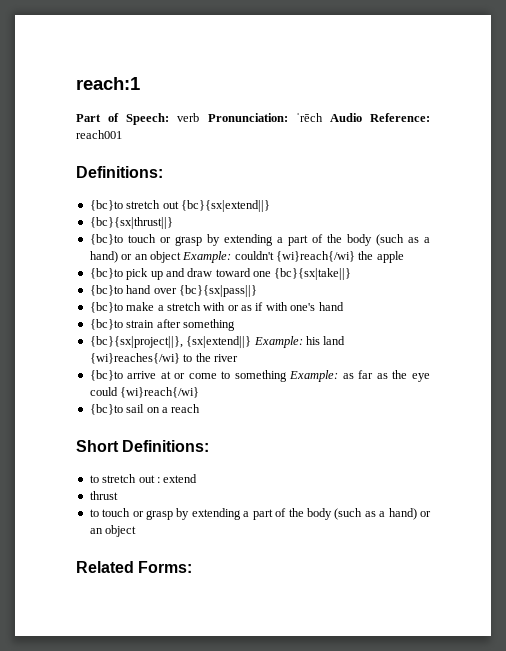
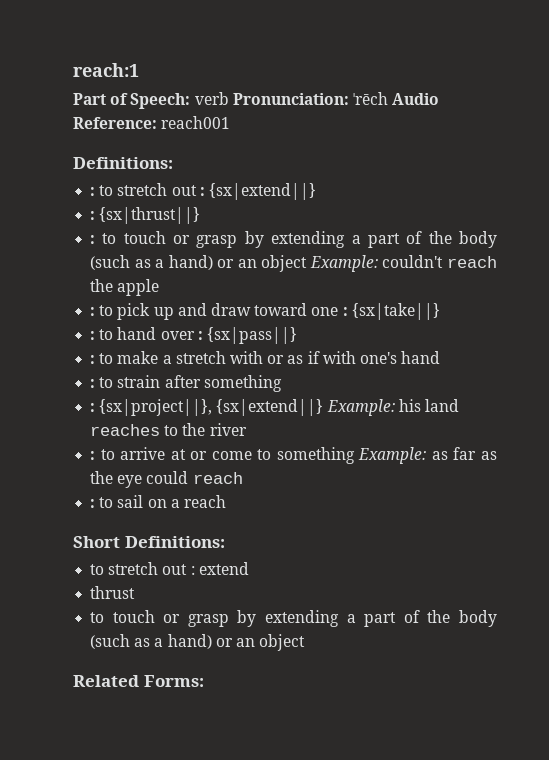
[89,200,270,212] [89,217,173,229] [89,234,123,245] {bc}to stretch out {bc}{sx|extend||} // {bc}{sx|thrust||} // {bc}to -> [90,183,316,200] [90,207,201,224] [90,233,117,244] : to stretch out : {sx|extend||} // : {sx|thrust||} // : to
[276,251,355,262] {wi}reach{/wi} -> [447,256,498,268] reach
[89,268,123,279] {bc}to -> [90,305,114,316] : to
[274,268,352,280] [89,285,257,297] [89,302,123,313] {bc}{sx|take||} // {bc}to hand over {bc}{sx|pass||} // {bc}to -> [342,303,440,320] [90,327,297,344] [90,353,114,364] : {sx|take||} // : to hand over : {sx|pass||} // : to
[89,319,123,330] {bc}to -> [90,377,114,388] : to
[89,336,183,348] {bc}{sx|project||}, -> [90,399,213,416] : {sx|project||},
[89,353,180,364] {wi}reaches{/wi} -> [90,424,161,436] reaches
[89,370,123,381] {bc}to -> [90,449,115,460] : to
[120,387,200,398] [89,404,123,415] {wi}reach{/wi} // {bc}to -> [192,472,243,484] [90,497,114,508] reach // : to

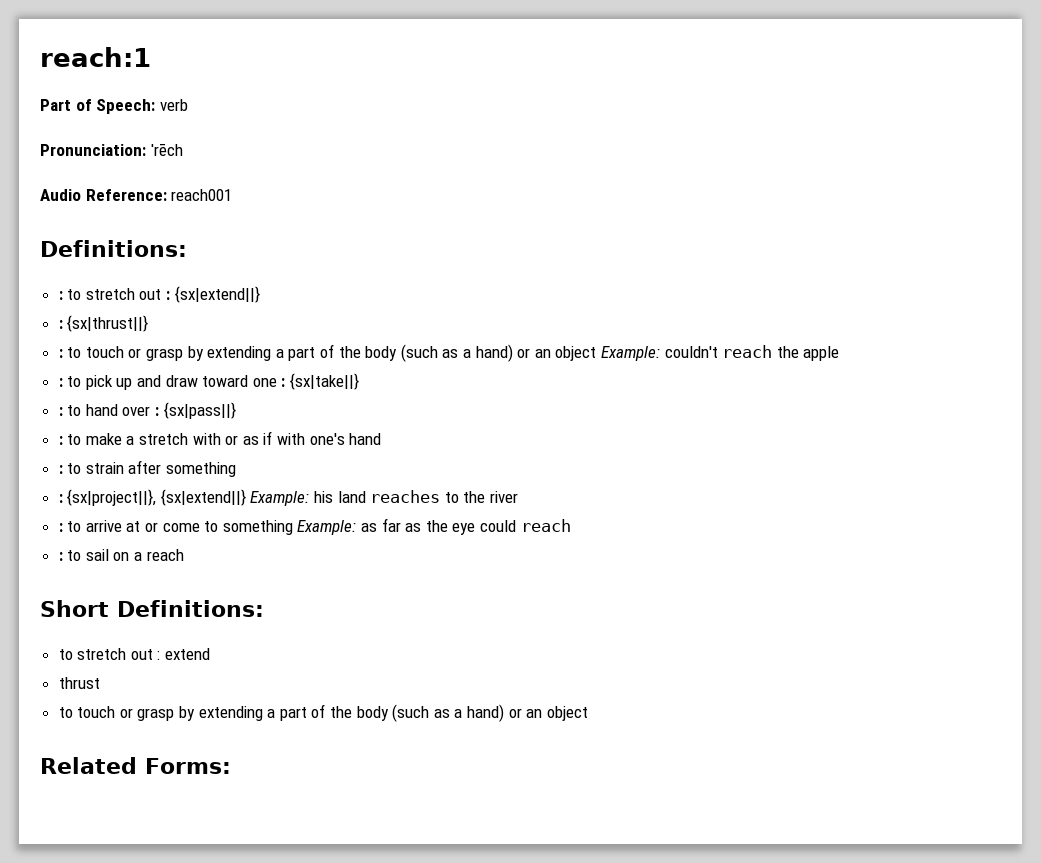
(229, 98) none -> (188, 105) //
(388, 98) none -> (183, 150) //

